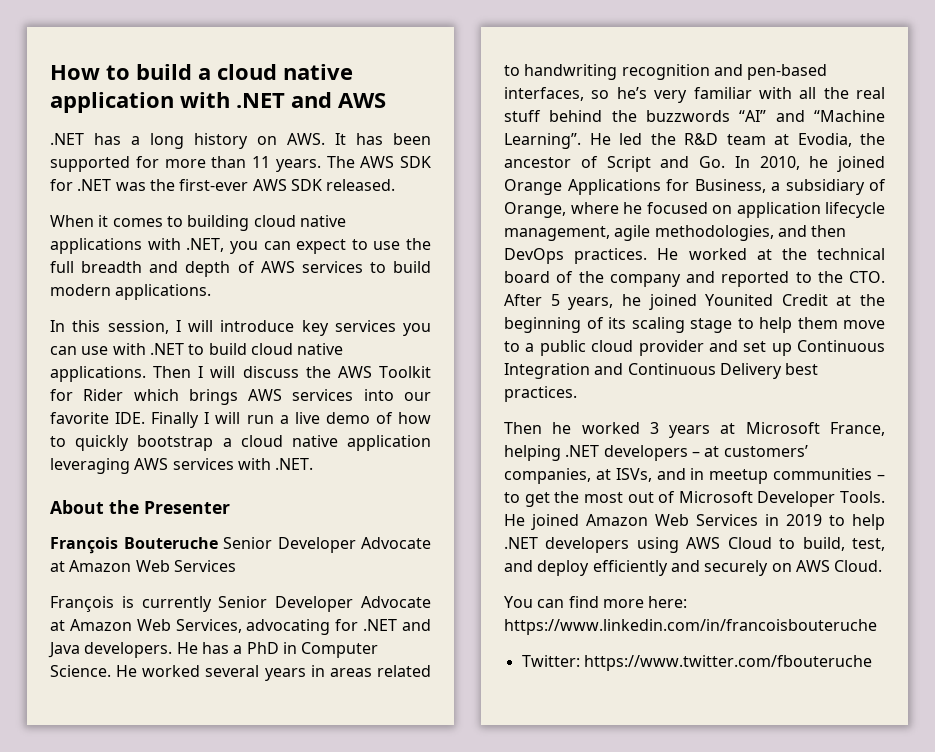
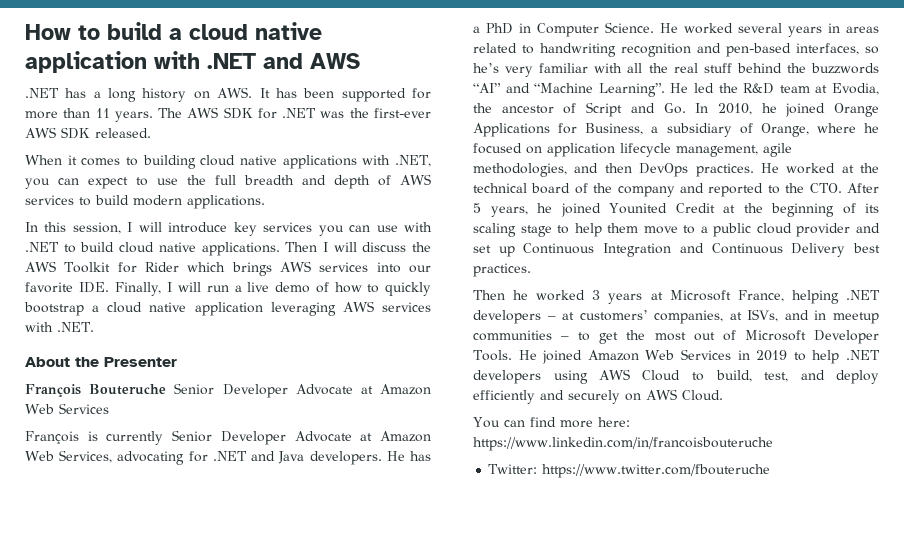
[151,412,200,428] Finally -> [114,282,162,296] Finally,

